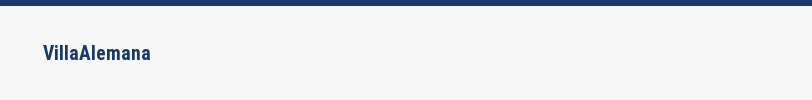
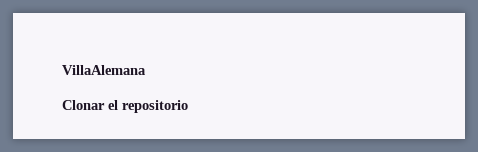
(151, 52) none -> [62,100,188,113] // Clonar el repositorio

